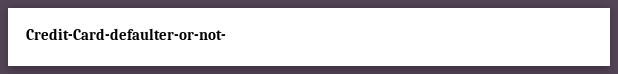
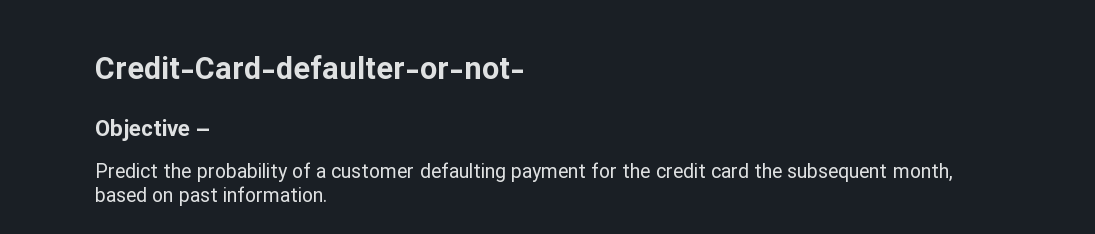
(226, 34) none -> [95,119,211,141] [95,162,953,182] [95,186,327,206] // Objective – // Predict the probability of a customer defaulting payment for the credit card the subsequent month, based on past information.

